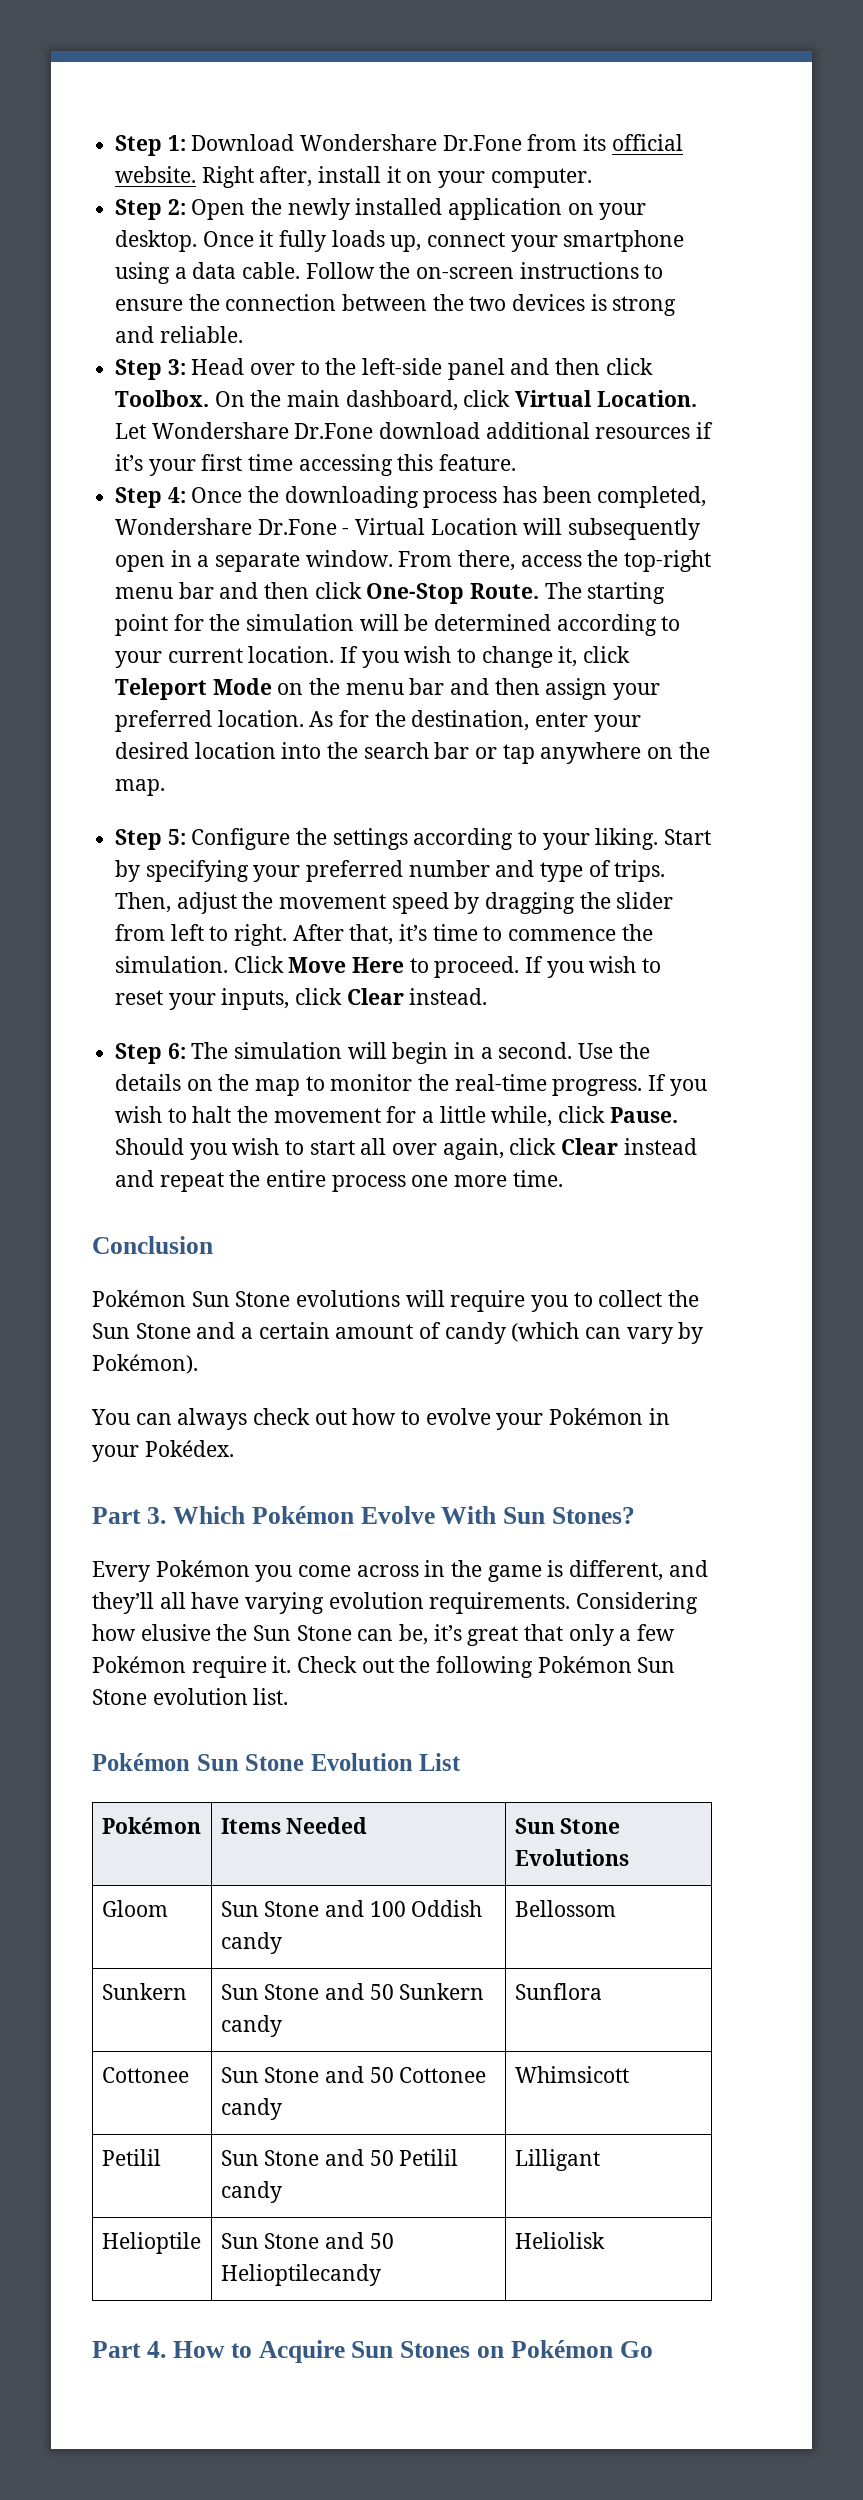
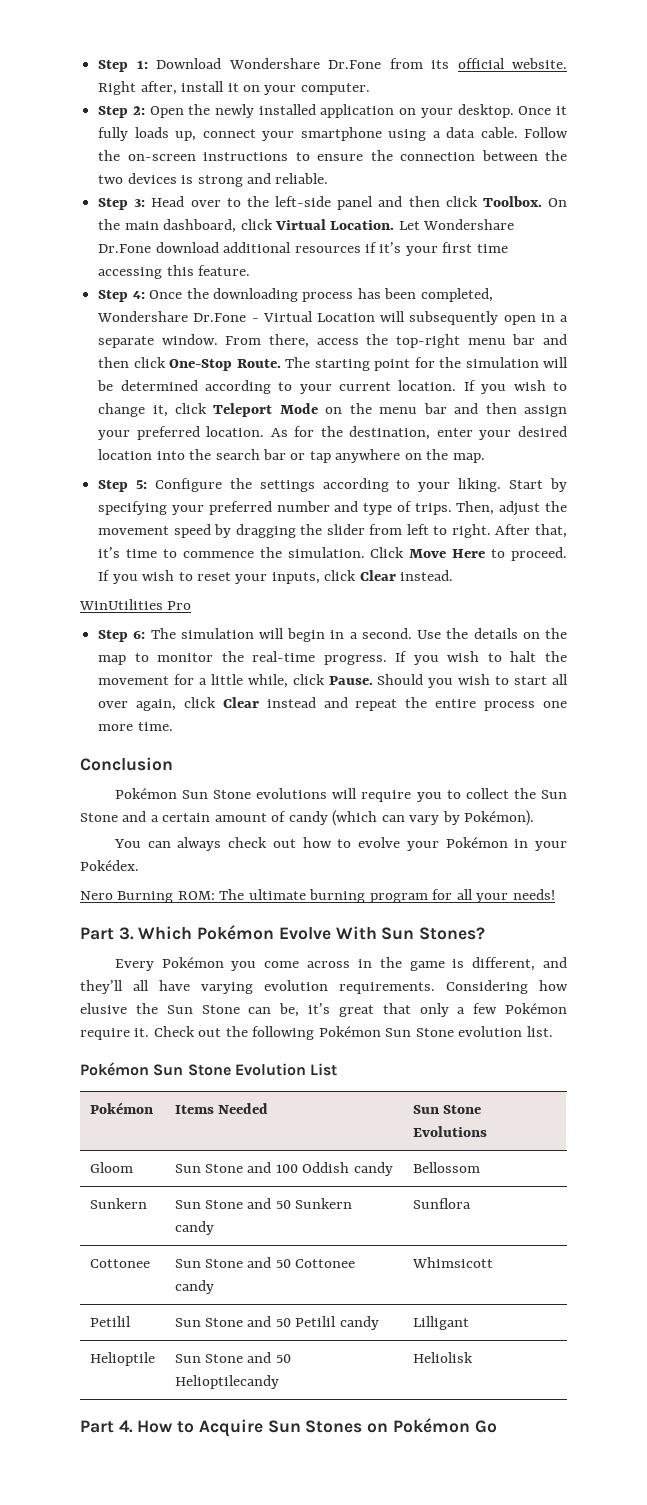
(488, 996) none -> [79,599,192,610] // WinUtilities Pro
(234, 1448) none -> [80,889,555,903] // Nero Burning ROM: The ultimate burning program for all your needs!

